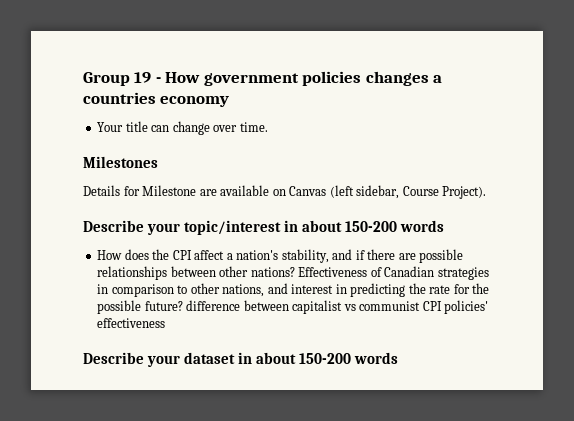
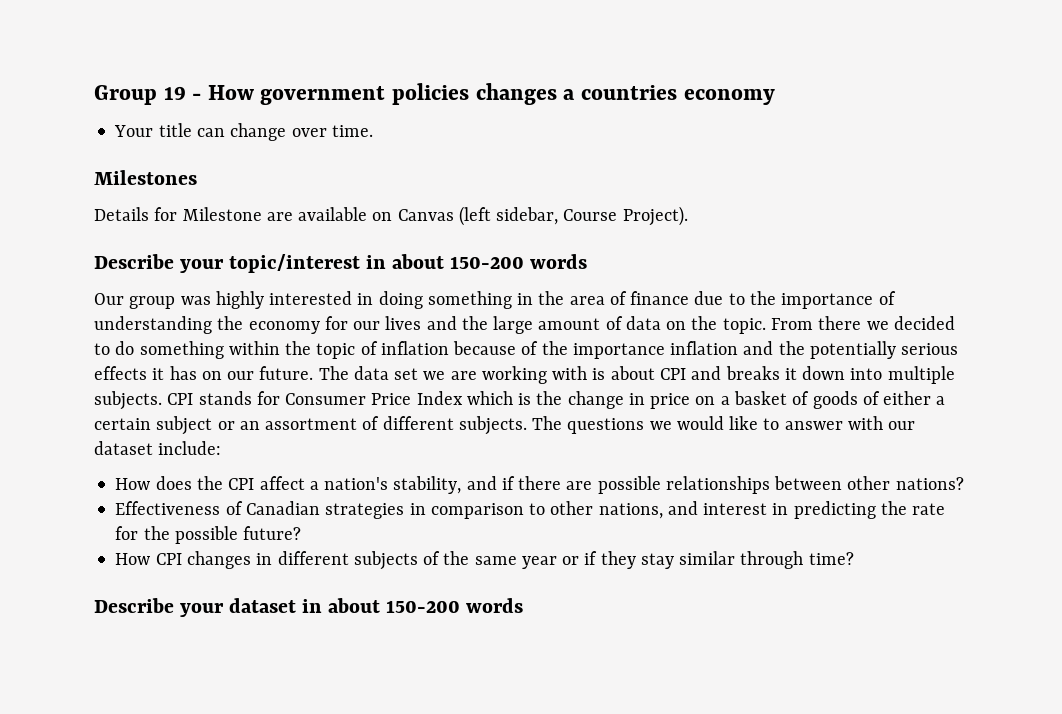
(445, 226) none -> [94,291,896,309] [94,316,955,334] [94,341,959,359] [94,366,955,384] [94,391,946,410] [94,416,916,435] [94,441,222,455] // Our group was highly interested in doing something in the area of finance due to the importance of understanding the economy for our lives and the large amount of data on the topic. From there we decided to do something within the topic of inflation because of the importance inflation and the potentially serious effects it has on our future. The data set we are working with is about CPI and breaks it down into multiple subjects. CPI stands for Consumer Price Index which is the change in price on a basket of goods of either a certain subject or an assortment of different subjects. The questions we would like to answer with our dataset include:
(295, 272) none -> (964, 483) //
[186,300,489,314] [97,318,166,328] difference between capitalist vs communist CPI policies' effectiveness -> [115,551,854,570] // How CPI changes in different subjects of the same year or if they stay similar through time?

